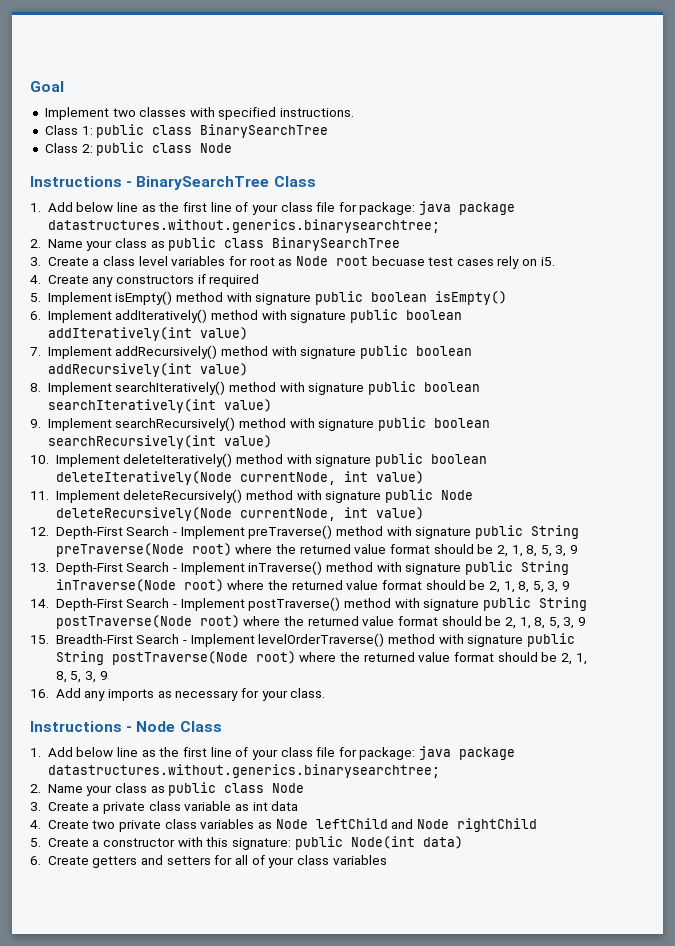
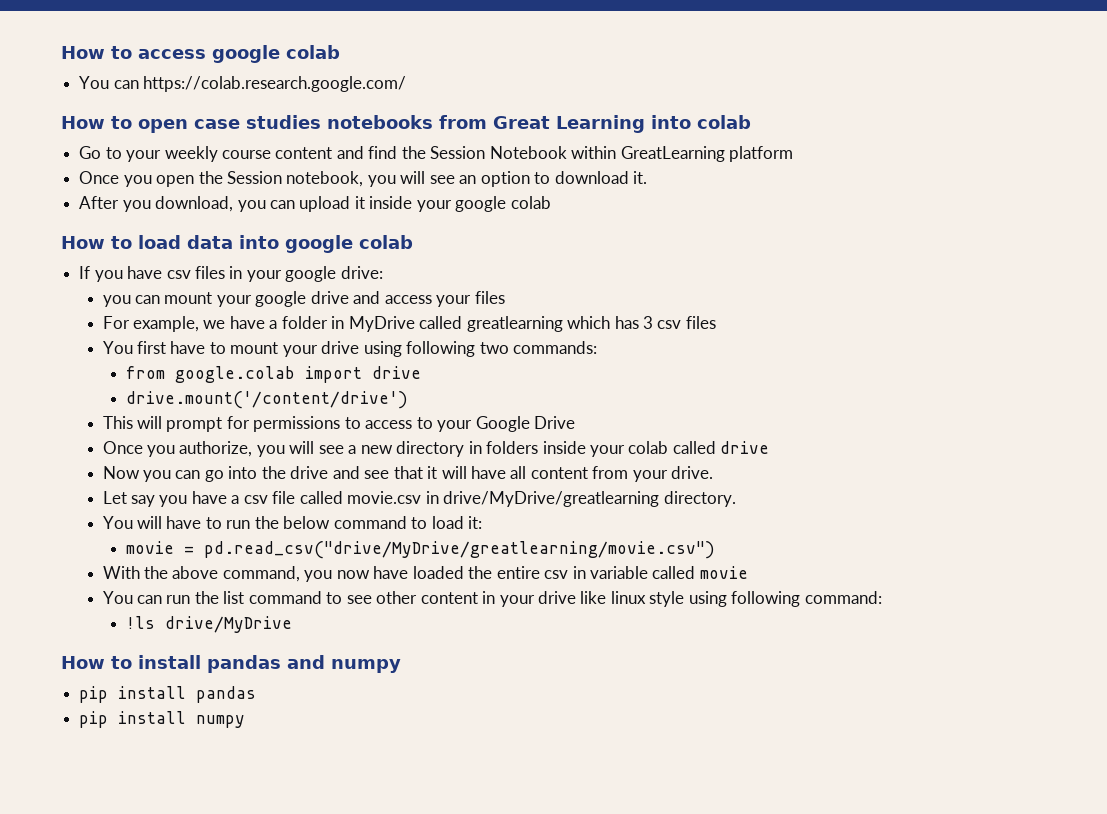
[30,81,64,92] [44,107,355,120] [44,124,329,138] [44,142,233,156] [30,176,316,190] [30,201,516,215] [47,219,440,233] [30,237,401,251] [30,256,555,269] [30,274,260,287] [30,291,507,305] [30,309,462,323] [47,327,248,341] [30,345,472,359] [47,363,248,377] [30,381,480,395] [47,399,272,413] [30,417,490,431] [47,435,272,449] [30,453,487,467] [55,471,424,485] [30,489,473,503] [55,507,424,521] [30,525,579,539] [55,543,579,557] [30,561,569,575] [55,579,571,593] [30,597,587,611] [55,615,587,629] [30,633,575,647] [55,651,587,665] [55,671,108,683] [30,688,326,701] [30,721,222,732] [30,746,516,760] [47,764,440,778] [30,782,305,796] [30,801,299,814] [30,818,537,832] [30,836,463,850] [30,855,387,868] Goal // Implement two classes with specified instructions. // Class 1: public class BinarySearchTree // Class 2: public class Node // Instructions - BinarySearchTree Class // 1. Add below line as the first line of your class file for package: java package datastructures.without.generics.binarysearchtree; // 2. Name your class as public class BinarySearchTree // 3. Create a class level variables for root as Node root becuase test cases rely on i5. // 4. Create any constructors if required // 5. Implement isEmpty() method with signature public boolean isEmpty() // 6. Implement addIteratively() method with signature public boolean addIteratively(int value) // 7. Implement addRecursively() method with signature public boolean addRecursively(int value) // 8. Implement searchIteratively() method with signature public boolean searchIteratively(int value) // 9. Implement searchRecursively() method with signature public boolean searchRecursively(int value) // 10. Implement deleteIteratively() method with signature public boolean deleteIteratively(Node currentNode, int value) // 11. Implement deleteRecursively() method with signature public Node deleteRecursively(Node currentNode, int value) // 12. Depth-First Search - Implement preTraverse() method with signature public String preTraverse(Node root) where the returned value format should be 2, 1, 8, 5, 3, 9 // 13. Depth-First Search - Implement inTraverse() method with signature public String inTraverse(Node root) where the returned value format should be 2, 1, 8, 5, 3, 9 // 14. Depth-First Search - Implement postTraverse() method with signature public String postTraverse(Node root) where the returned value format should be 2, 1, 8, 5, 3, 9 // 15. Breadth-First Search - Implement levelOrderTraverse() method with signature public String postTraverse(Node root) where the returned value format should be 2, 1, 8, 5, 3, 9 // 16. Add any imports as necessary for your class. // Instructions - Node Class // 1. Add below line as the first line of your class file for package: java package datastructures.without.generics.binarysearchtree; // 2. Name your class as public class Node // 3. Create a private class variable as int data // 4. Create two private class variables as Node leftChild and Node rightChild // 5. Create a constructor with this signature: public Node(int data) // 6. Create getters and setters for all of your class variables -> [61,45,340,63] [79,76,407,92] [61,115,751,133] [79,146,794,162] [79,171,648,187] [79,196,551,212] [61,235,413,253] [79,266,383,282] [102,291,505,307] [102,316,716,332] [102,341,598,357] [125,366,421,383] [125,391,408,409] [102,416,576,432] [102,441,770,457] [102,466,714,482] [102,491,736,507] [102,516,483,529] [125,541,715,559] [102,566,748,582] [102,591,882,607] [125,616,292,633] [61,655,401,673] [79,686,257,703] [79,711,246,728] How to access google colab // You can https://colab.research.google.com/ // How to open case studies notebooks from Great Learning into colab // Go to your weekly course content and find the Session Notebook within GreatLearning platform // Once you open the Session notebook, you will see an option to download it. // After you download, you can upload it inside your google colab // How to load data into google colab // If you have csv files in your google drive: // you can mount your google drive and access your files // For example, we have a folder in MyDrive called greatlearning which has 3 csv files // You first have to mount your drive using following two commands: // from google.colab import drive // drive.mount('/content/drive') // This will prompt for permissions to access to your Google Drive // Once you authorize, you will see a new directory in folders inside your colab called drive // Now you can go into the drive and see that it will have all content from your drive. // Let say you have a csv file called movie.csv in drive/MyDrive/greatlearning directory. // You will have to run the below command to load it: // movie = pd.read_csv("drive/MyDrive/greatlearning/movie.csv") // With the above command, you now have loaded the entire csv in variable called movie // You can run the list command to see other content in your drive like linux style using following command: // !ls drive/MyDrive // How to install pandas and numpy // pip install pandas // pip install numpy

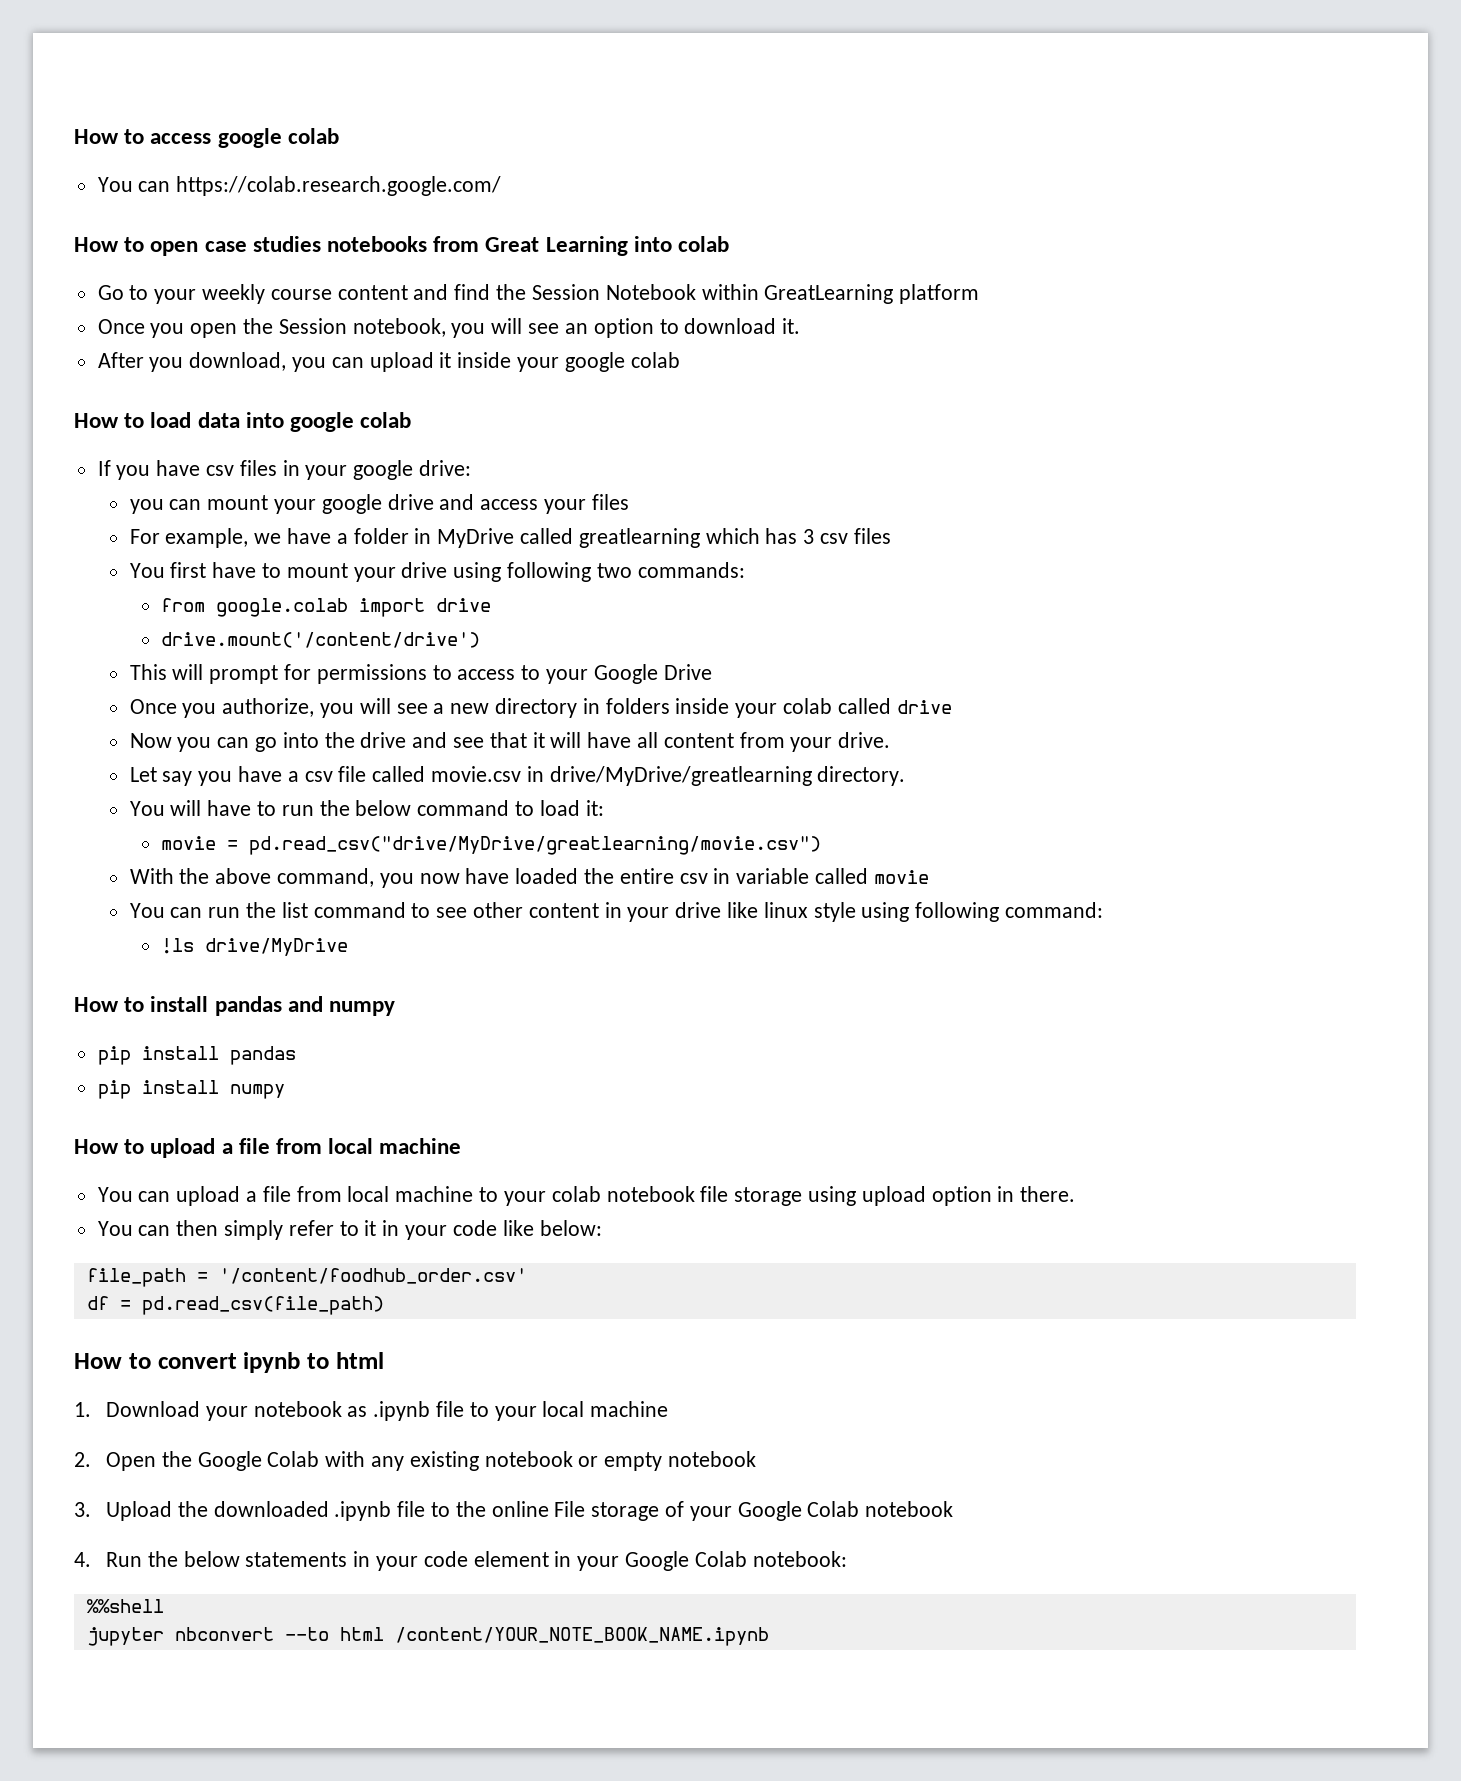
(246, 721) none -> [74,1138,462,1158] [97,1186,1076,1206] [97,1220,602,1240] [86,1268,527,1287] [86,1296,384,1315] [74,1352,384,1373] [74,1401,669,1421] [74,1451,756,1471] [74,1501,954,1521] [74,1551,847,1571] [86,1599,164,1613] [86,1627,769,1646] // How to upload a file from local machine // You can upload a file from local machine to your colab notebook file storage using upload option in there. // You can then simply refer to it in your code like below: // file_path = '/content/foodhub_order.csv' // df = pd.read_csv(file_path) // How to convert ipynb to html // 1. Download your notebook as .ipynb file to your local machine // 2. Open the Google Colab with any existing notebook or empty notebook // 3. Upload the downloaded .ipynb file to the online File storage of your Google Colab notebook // 4. Run the below statements in your code element in your Google Colab notebook: // %%shell // jupyter nbconvert --to html /content/YOUR_NOTE_BOOK_NAME.ipynb

